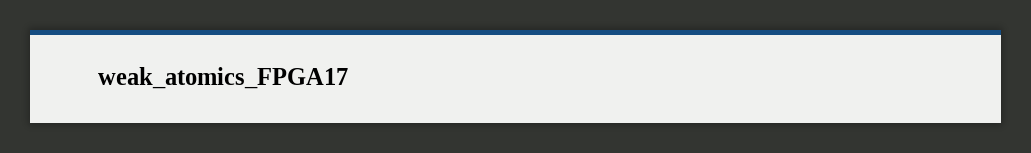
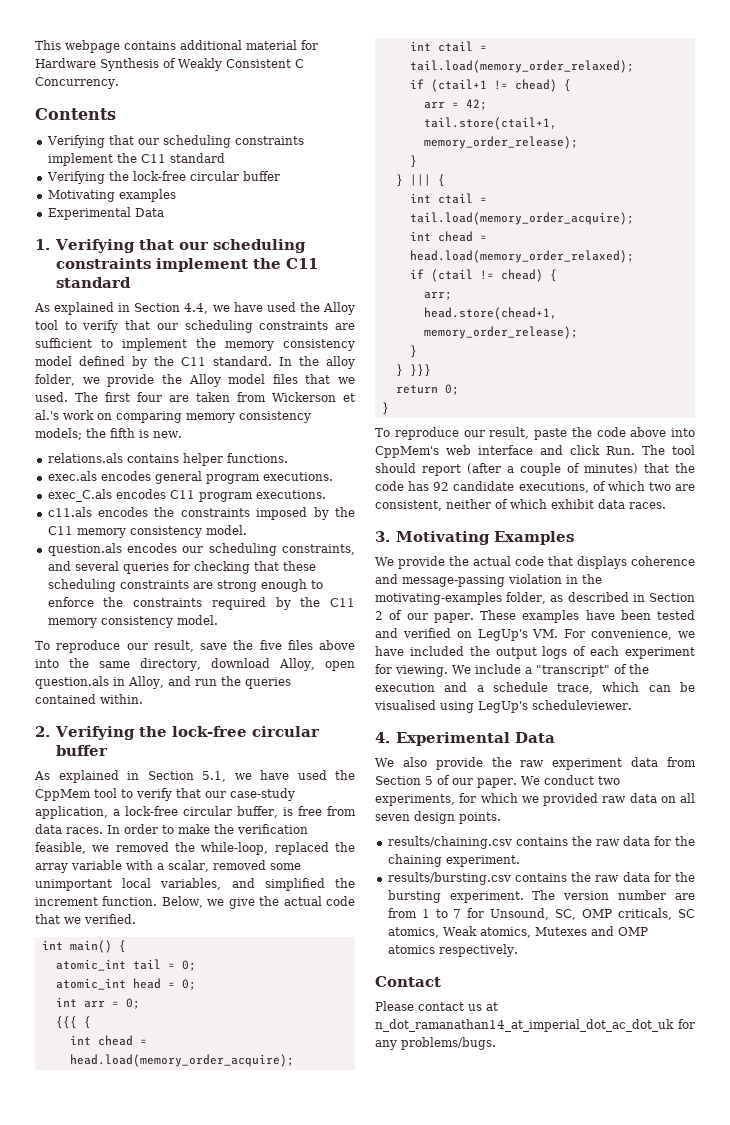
[98,67,348,89] weak_atomics_FPGA17 -> [35,40,318,53] [35,58,304,71] [35,77,119,89] [35,108,116,120] [46,135,304,148] [47,153,225,166] [46,171,280,184] [47,189,176,202] [47,207,164,220] [35,239,306,253] [55,258,318,272] [55,277,131,288] [34,302,355,315] [35,320,355,333] [35,338,355,351] [35,356,355,369] [35,374,355,387] [35,392,355,402] [35,410,311,423] [35,428,182,440] [47,453,288,466] [47,471,333,484] [47,489,326,502] [47,507,355,520] [47,525,247,538] [47,543,355,556] [47,561,316,574] [47,579,323,592] [47,597,356,610] [47,615,218,628] [35,640,355,653] [35,658,355,671] [35,676,291,689] [35,694,143,704] [35,726,320,740] [55,745,108,756] [34,770,355,783] [35,788,295,801] [35,806,356,819] [35,824,308,834] [35,842,356,855] [35,860,301,873] [35,878,355,891] [35,896,355,909] [35,914,136,924] [41,940,126,953] [55,959,196,971] [55,978,196,990] [55,997,140,1009] [55,1016,91,1029] [69,1035,147,1046] [69,1054,294,1067] [409,41,487,52] [409,60,634,73] [409,79,571,92] [423,99,487,110] [423,117,557,130] [423,136,578,149] [409,155,417,168] [395,174,445,187] [409,193,487,204] [409,212,634,225] [409,231,487,242] [409,250,634,263] [409,269,557,282] [423,291,452,300] [423,307,557,320] [423,326,578,339] [409,345,417,358] [395,364,431,377] [395,384,459,395] [381,402,389,415] [375,427,695,440] [375,445,695,458] [375,463,695,476] [375,481,695,493] [375,499,666,511] [375,531,574,545] [375,556,695,569] [375,574,602,587] [375,592,695,605] [375,610,695,623] [375,628,695,641] [375,646,695,659] [375,664,649,677] [375,682,695,694] [374,700,632,713] [375,732,555,746] [375,757,696,770] [375,775,620,788] [375,793,695,806] [375,811,501,824] [387,836,695,849] [387,854,520,867] [387,872,695,885] [387,890,695,903] [387,908,695,920] [387,926,648,938] [387,944,518,957] [375,976,441,987] [375,1001,498,1011] [375,1019,695,1032] [375,1037,496,1050] This webpage contains additional material for Hardware Synthesis of Weakly Consistent C Concurrency. // Contents // Verifying that our scheduling constraints implement the C11 standard // Verifying the lock-free circular buffer // Motivating examples // Experimental Data // 1. Verifying that our scheduling constraints implement the C11 standard // As explained in Section 4.4, we have used the Alloy tool to verify that our scheduling constraints are sufficient to implement the memory consistency model defined by the C11 standard. In the alloy folder, we provide the Alloy model files that we used. The first four are taken from Wickerson et al.'s work on comparing memory consistency models; the fifth is new. // relations.als contains helper functions. // exec.als encodes general program executions. // exec_C.als encodes C11 program executions. // c11.als encodes the constraints imposed by the C11 memory consistency model. // question.als encodes our scheduling constraints, and several queries for checking that these scheduling constraints are strong enough to enforce the constraints required by the C11 memory consistency model. // To reproduce our result, save the five files above into the same directory, download Alloy, open question.als in Alloy, and run the queries contained within. // 2. Verifying the lock-free circular buffer // As explained in Section 5.1, we have used the CppMem tool to verify that our case-study application, a lock-free circular buffer, is free from data races. In order to make the verification feasible, we removed the while-loop, replaced the array variable with a scalar, removed some unimportant local variables, and simplified the increment function. Below, we give the actual code that we verified. // int main() { // atomic_int tail = 0; // atomic_int head = 0; // int arr = 0; // {{{ { // int chead = head.load(memory_order_acquire); // int ctail = tail.load(memory_order_relaxed); // if (ctail+1 != chead) { // arr = 42; // tail.store(ctail+1, memory_order_release); // } // } ||| { // int ctail = tail.load(memory_order_acquire); // int chead = head.load(memory_order_relaxed); // if (ctail != chead) { // arr; // head.store(chead+1, memory_order_release); // } // } }}} // return 0; // } // To reproduce our result, paste the code above into CppMem's web interface and click Run. The tool should report (after a couple of minutes) that the code has 92 candidate executions, of which two are consistent, neither of which exhibit data races. // 3. Motivating Examples // We provide the actual code that displays coherence and message-passing violation in the motivating-examples folder, as described in Section 2 of our paper. These examples have been tested and verified on LegUp's VM. For convenience, we have included the output logs of each experiment for viewing. We include a "transcript" of the execution and a schedule trace, which can be visualised using LegUp's scheduleviewer. // 4. Experimental Data // We also provide the raw experiment data from Section 5 of our paper. We conduct two experiments, for which we provided raw data on all seven design points. // results/chaining.csv contains the raw data for the chaining experiment. // results/bursting.csv contains the raw data for the bursting experiment. The version number are from 1 to 7 for Unsound, SC, OMP criticals, SC atomics, Weak atomics, Mutexes and OMP atomics respectively. // Contact // Please contact us at n_dot_ramanathan14_at_imperial_dot_ac_dot_uk for any problems/bugs.

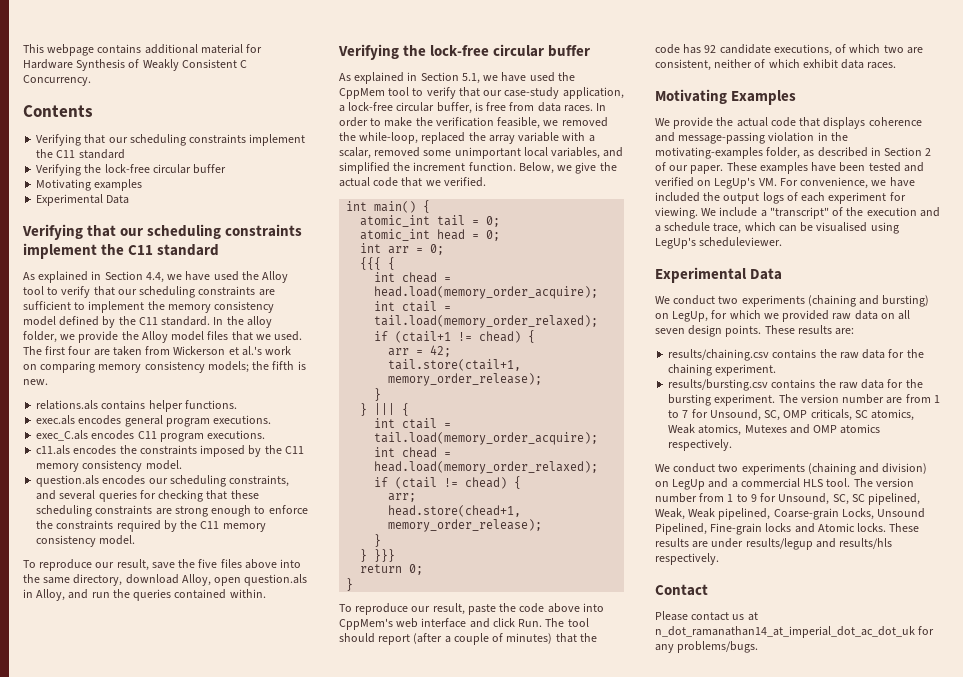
[35,239,50,250] 1. -> (130, 199) none
[35,726,50,737] 2. -> (266, 593) none
[375,531,390,542] 3. -> (897, 65) none
[375,732,390,743] 4. -> (783, 242) none
[402,757,696,770] [375,775,620,788] [375,794,455,806] also provide the raw experiment data from Section 5 of our paper. We conduct two experiments, -> [673,295,930,307] [655,311,709,322] conduct two experiments (chaining and bursting) on LegUp,
(501, 818) none -> [764,325,855,335] These results are:
(518, 950) none -> [655,463,928,475] [655,478,914,490] [655,493,921,505] [655,508,926,520] [655,523,920,535] [655,538,893,550] [655,553,719,565] // We conduct two experiments (chaining and division) on LegUp and a commercial HLS tool. The version number from 1 to 9 for Unsound, SC, SC pipelined, Weak, Weak pipelined, Coarse-grain Locks, Unsound Pipelined, Fine-grain locks and Atomic locks. These results are under results/legup and results/hls respectively.

